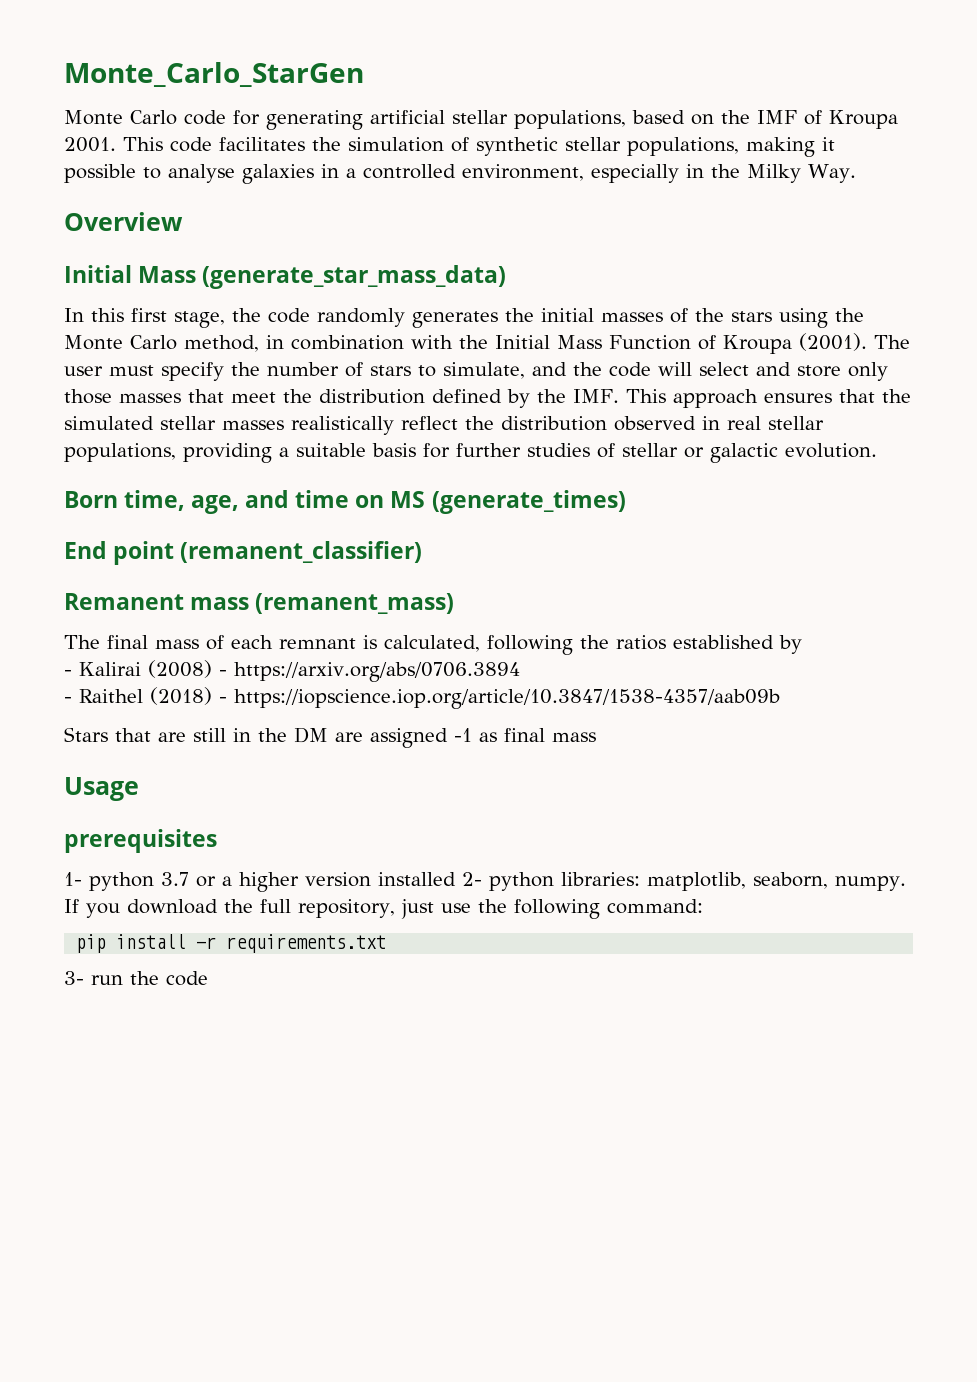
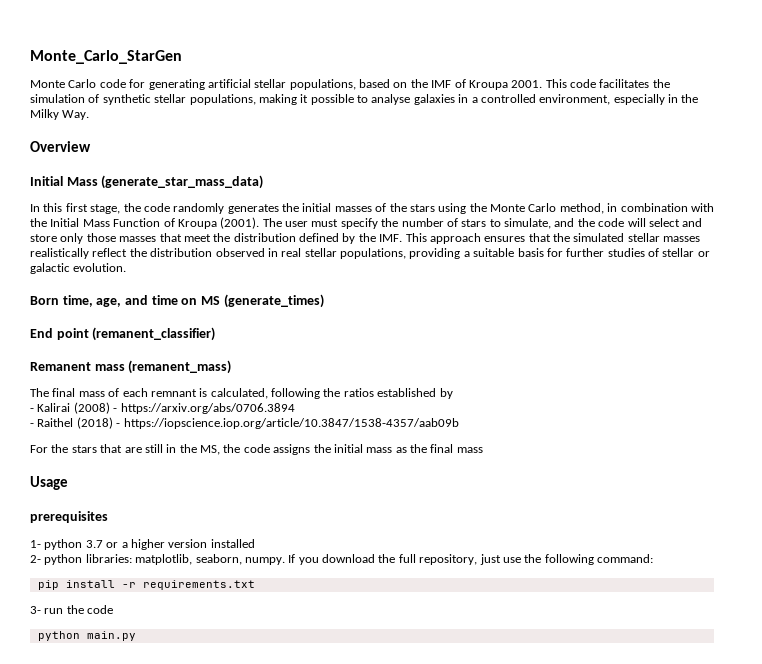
[64,727,108,742] Stars -> [30,444,97,453] For the stars
[294,727,497,748] DM are assigned -1 as -> [200,444,427,455] MS, the code assigns the initial mass as the
(456, 879) none -> (255, 543) //
(208, 978) none -> [37,631,136,641] // python main.py

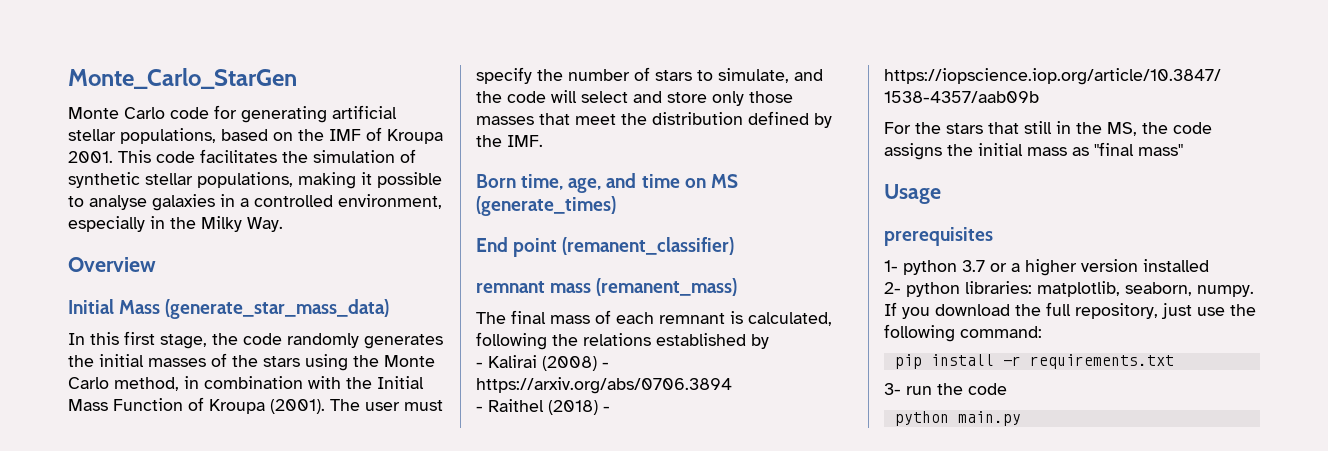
[405,233,701,244] [30,248,710,259] [30,263,127,274] This approach ensures that the simulated stellar masses realistically reflect the distribution observed in real stellar populations, providing a suitable basis for further studies of stellar or galactic evolution. -> (543, 141) none
[30,362,91,371] Remanent -> [476,281,545,293] remnant
[343,388,374,397] ratios -> [583,333,651,346] relations
[124,447,142,453] are -> (1019, 128) none
[410,444,483,453] the final mass -> [1094,142,1183,156] "final mass"

